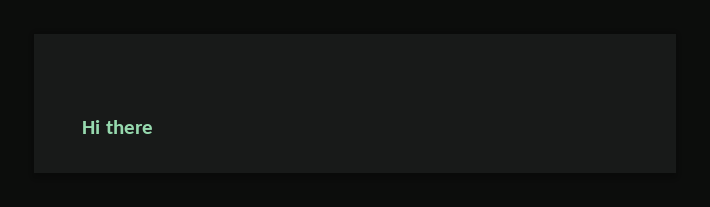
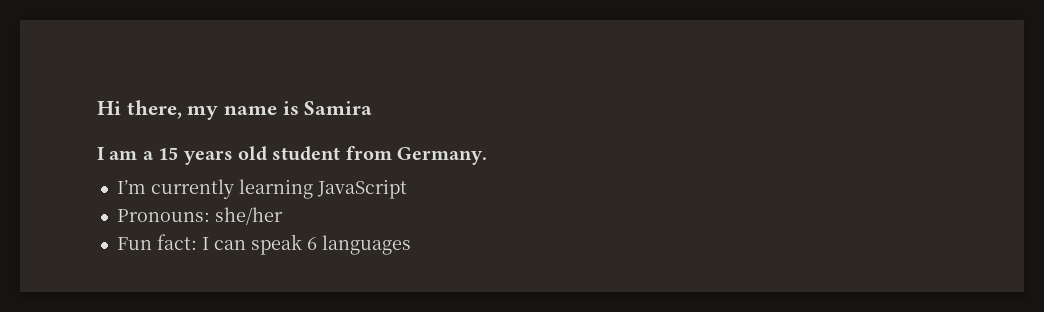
[105,120,153,134] there -> [126,100,373,120] [97,146,488,165] [116,179,407,199] [116,207,283,225] [116,234,411,255] there, my name is Samira // I am a 15 years old student from Germany. // I’m currently learning JavaScript // Pronouns: she/her // Fun fact: I can speak 6 languages

